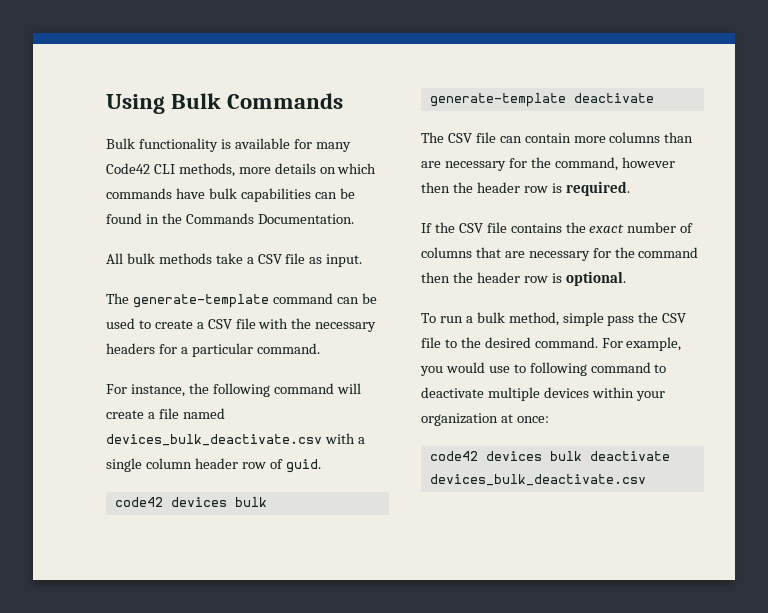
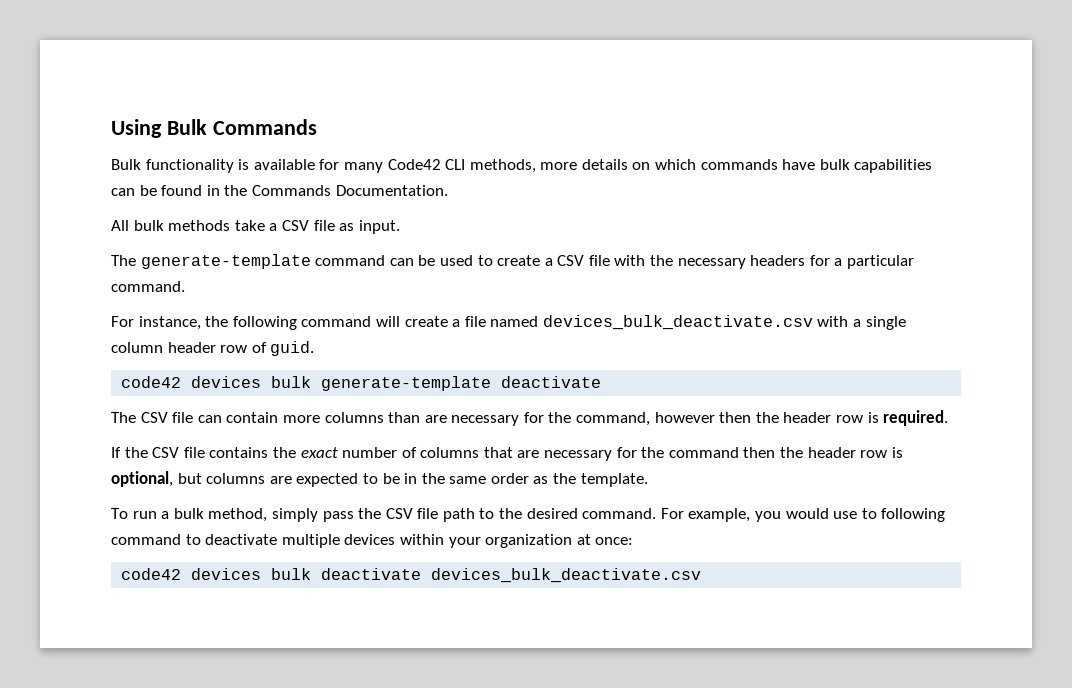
[565,271,626,286] optional. -> [111,471,648,487] optional, but columns are expected to be in the same order as the template.
[562,312,604,326] simple -> [271,508,318,522] simply
(441, 342) none -> [442,508,475,522] path

